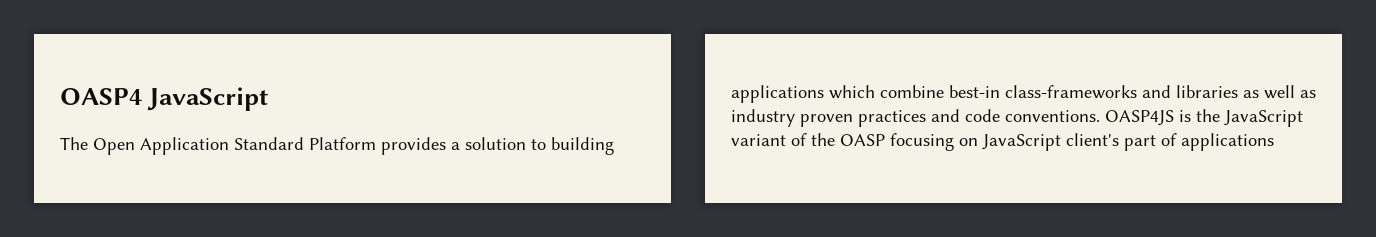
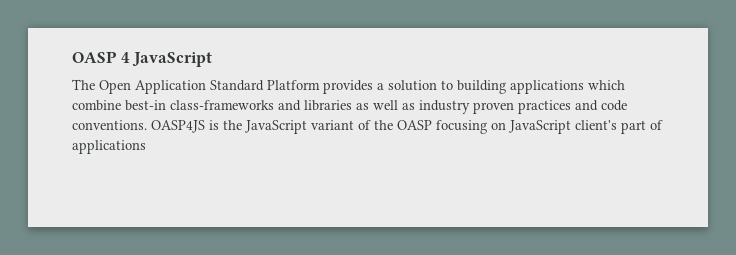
[60,88,142,105] OASP4 -> [72,51,130,63] OASP 4

